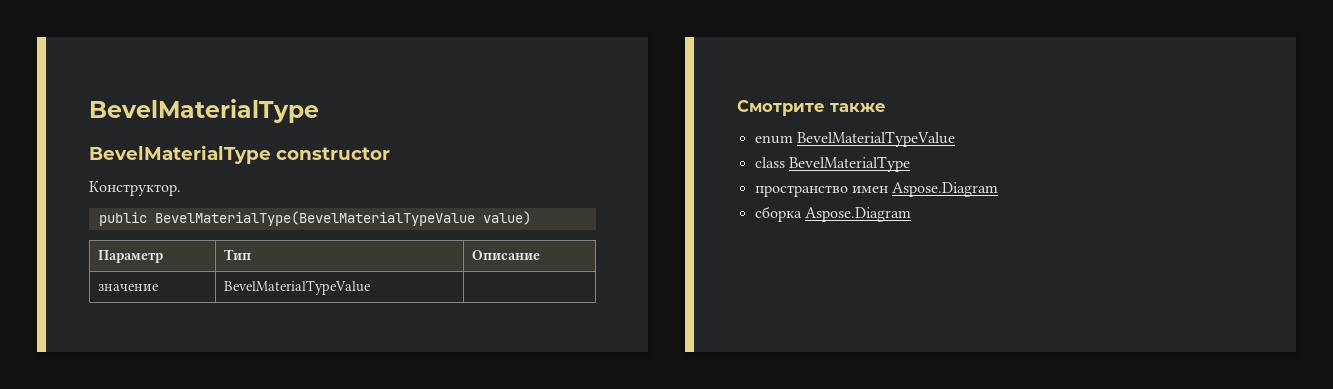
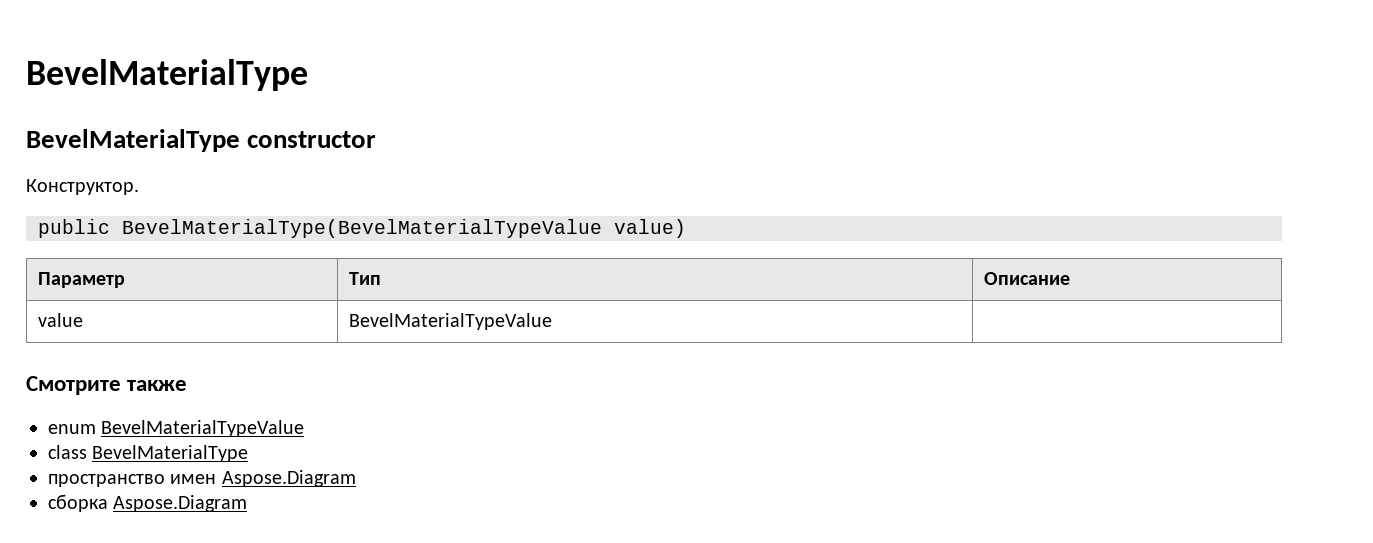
[98,284,159,291] значение -> [37,313,83,327] value

